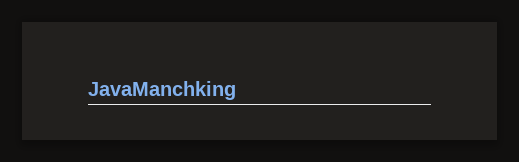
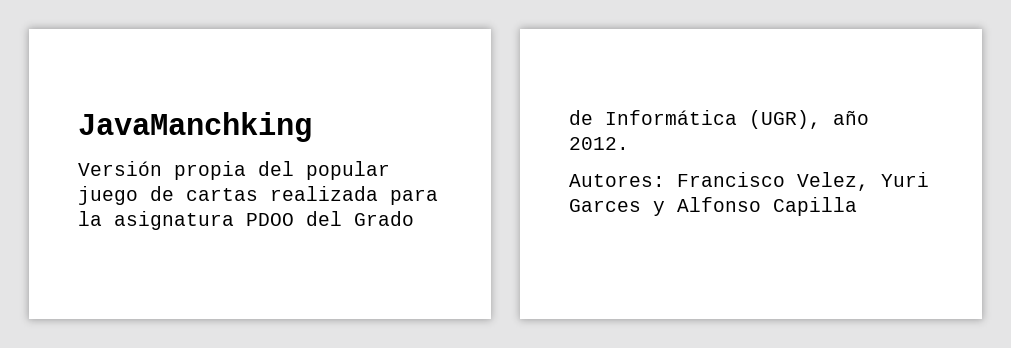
(236, 90) none -> [78,161,390,180] [78,186,438,205] [78,211,414,230] [569,110,869,129] [569,137,629,150] [569,172,929,191] [569,197,857,216] // Versión propia del popular juego de cartas realizada para la asignatura PDOO del Grado de Informática (UGR), año 2012. // Autores: Francisco Velez, Yuri Garces y Alfonso Capilla

